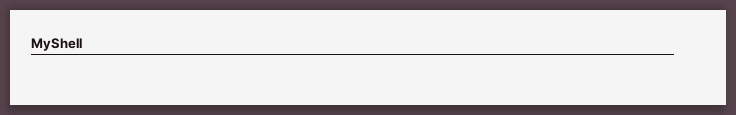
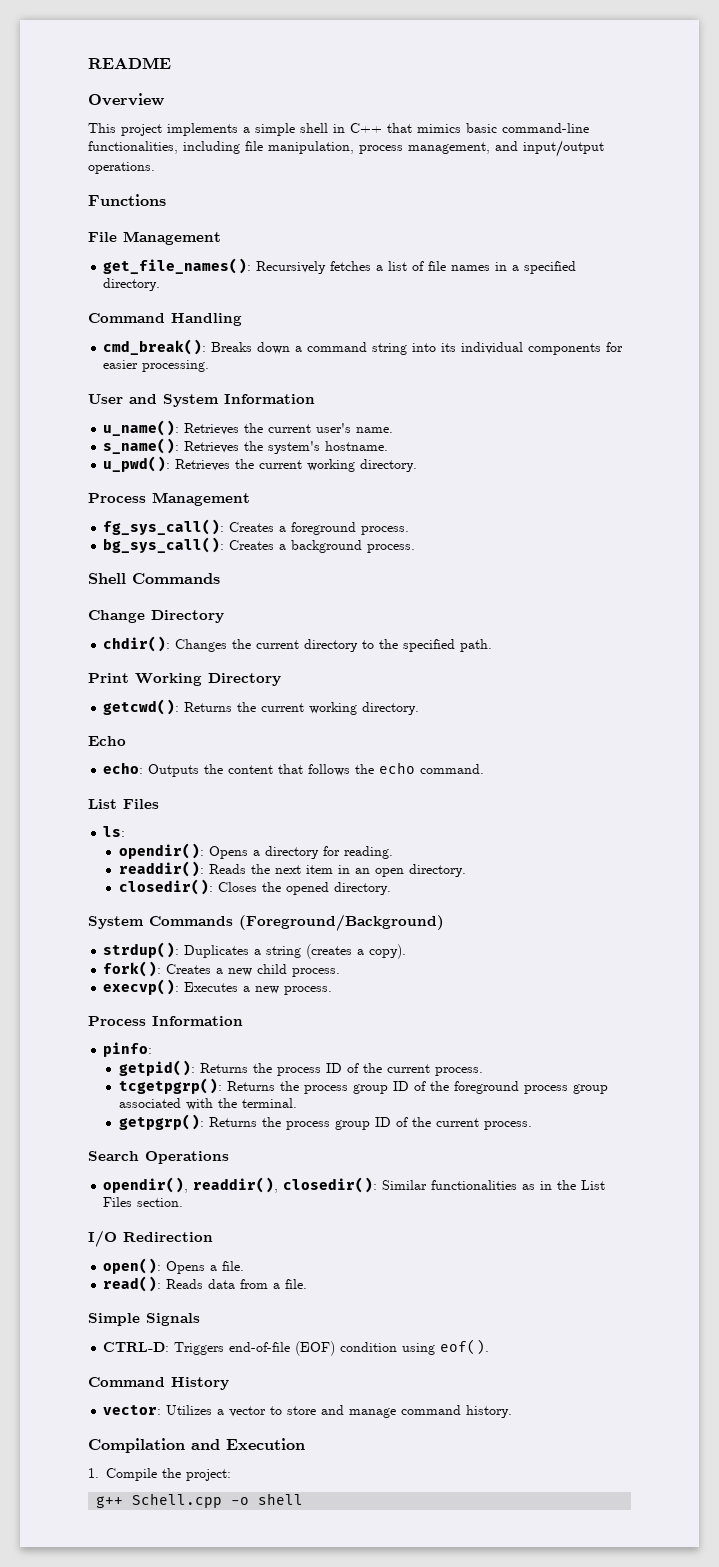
[31,38,82,51] MyShell -> [88,57,171,69] [88,93,164,106] [88,123,589,136] [88,140,604,157] [88,162,155,174] [88,194,166,206] [88,231,221,245] [103,258,577,274] [103,278,161,291] [88,313,242,326] [103,339,624,355] [103,360,210,372] [88,394,315,407] [103,420,394,436] [103,438,389,454] [103,456,418,472] [88,492,250,506] [103,519,410,535] [103,537,416,553] [88,573,220,584] [88,610,224,623] [103,636,493,652] [88,673,281,686] [103,699,420,715] [88,736,126,746] [103,762,485,777] [88,799,159,809] [103,826,126,837] [118,843,393,859] [118,861,466,877] [118,879,391,895] [88,914,444,931] [103,942,407,959] [103,961,341,977] [103,979,333,995] [88,1016,243,1026] [103,1042,153,1057] [118,1060,483,1076] [118,1078,608,1094] [118,1098,297,1110] [118,1114,532,1130] [88,1151,229,1164] [103,1177,606,1193] [103,1197,184,1207] [88,1230,213,1247] [103,1258,245,1274] [103,1276,308,1292] [88,1313,200,1326] [103,1339,490,1356] [88,1377,229,1390] [103,1405,513,1418] [88,1438,305,1453] [88,1468,231,1481] [96,1493,304,1508] README // Overview // This project implements a simple shell in C++ that mimics basic command-line functionalities, including file manipulation, process management, and input/output operations. // Functions // File Management // get_file_names(): Recursively fetches a list of file names in a specified directory. // Command Handling // cmd_break(): Breaks down a command string into its individual components for easier processing. // User and System Information // u_name(): Retrieves the current user's name. // s_name(): Retrieves the system's hostname. // u_pwd(): Retrieves the current working directory. // Process Management // fg_sys_call(): Creates a foreground process. // bg_sys_call(): Creates a background process. // Shell Commands // Change Directory // chdir(): Changes the current directory to the specified path. // Print Working Directory // getcwd(): Returns the current working directory. // Echo // echo: Outputs the content that follows the echo command. // List Files // ls: // opendir(): Opens a directory for reading. // readdir(): Reads the next item in an open directory. // closedir(): Closes the opened directory. // System Commands (Foreground/Background) // strdup(): Duplicates a string (creates a copy). // fork(): Creates a new child process. // execvp(): Executes a new process. // Process Information // pinfo: // getpid(): Returns the process ID of the current process. // tcgetpgrp(): Returns the process group ID of the foreground process group associated with the terminal. // getpgrp(): Returns the process group ID of the current process. // Search Operations // opendir(), readdir(), closedir(): Similar functionalities as in the List Files section. // I/O Redirection // open(): Opens a file. // read(): Reads data from a file. // Simple Signals // CTRL-D: Triggers end-of-file (EOF) condition using eof(). // Command History // vector: Utilizes a vector to store and manage command history. // Compilation and Execution // 1. Compile the project: // g++ Schell.cpp -o shell

